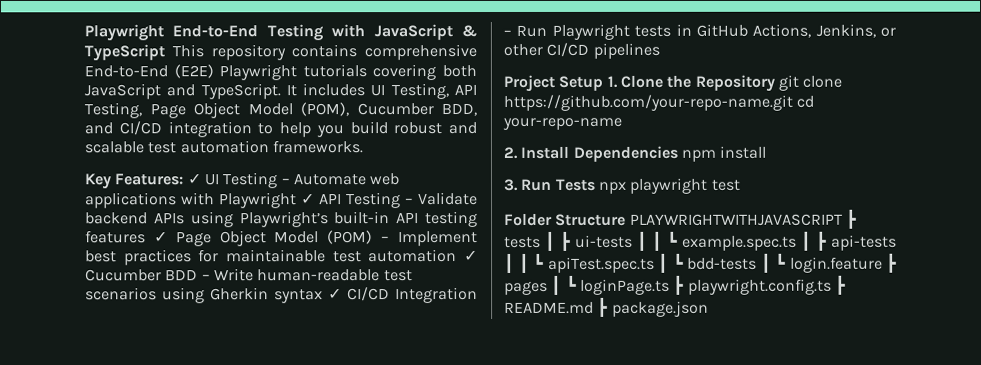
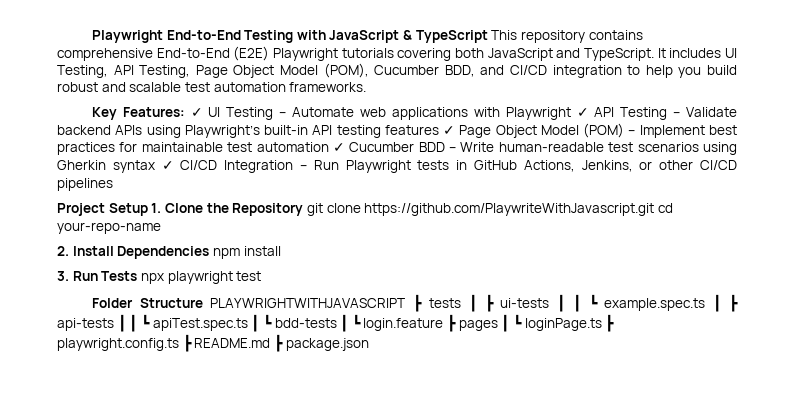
[503,94,793,111] https://github.com/your-repo-name.git -> [364,203,655,216] https://github.com/PlaywriteWithJavascript.git

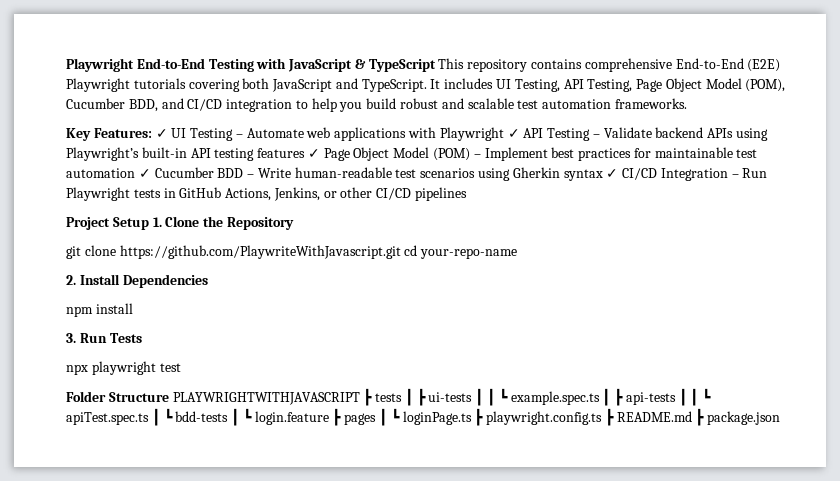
(304, 209) none -> (294, 223) //
(210, 252) none -> (208, 281) //
(138, 276) none -> (142, 338) //

